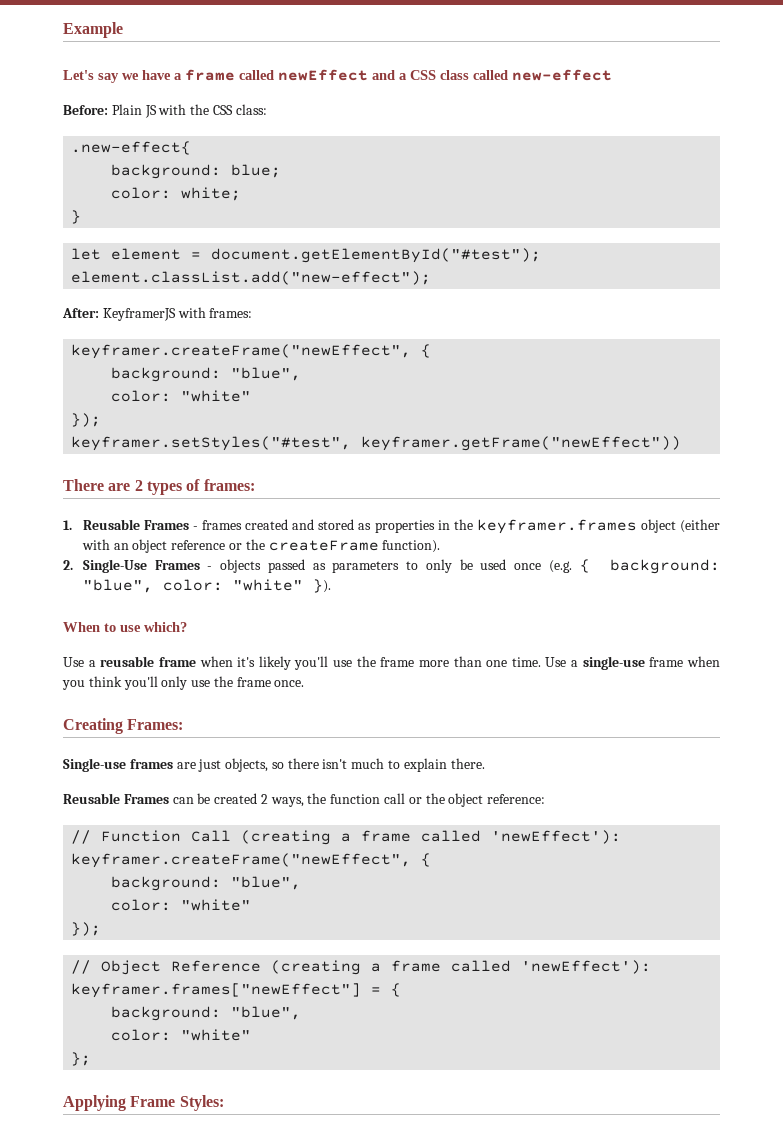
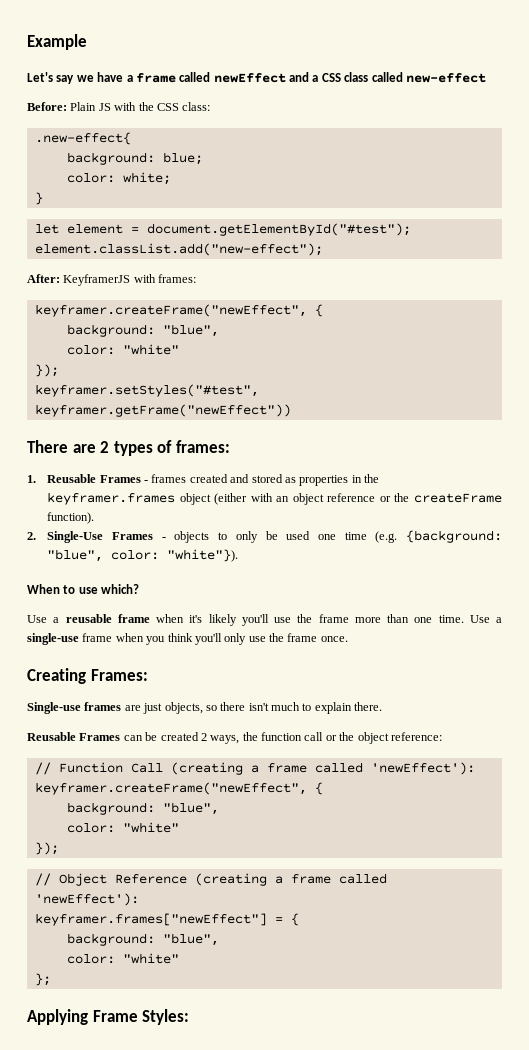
[267,559,400,573] passed as parameters -> (210, 537) none
[514,559,721,574] [82,579,331,593] once (e.g. { background: "blue", color: "white" }). -> [317,530,502,543] [47,549,239,562] one time (e.g. {background: "blue", color: "white"}).

